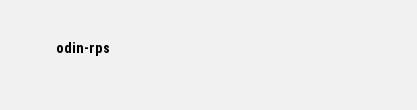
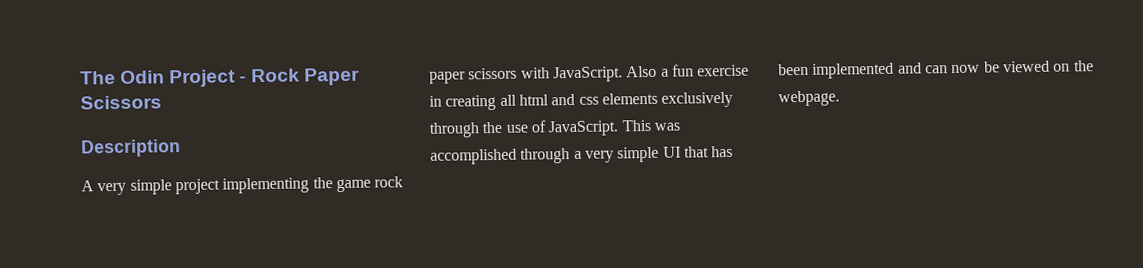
[56,42,110,56] odin-rps -> [80,67,360,88] [80,95,162,110] [81,139,181,158] [81,176,404,196] [429,64,750,84] [429,91,734,111] [429,119,680,138] [430,145,734,165] [778,60,1094,79] [778,90,840,107] The Odin Project - Rock Paper Scissors // Description // A very simple project implementing the game rock paper scissors with JavaScript. Also a fun exercise in creating all html and css elements exclusively through the use of JavaScript. This was accomplished through a very simple UI that has been implemented and can now be viewed on the webpage.

